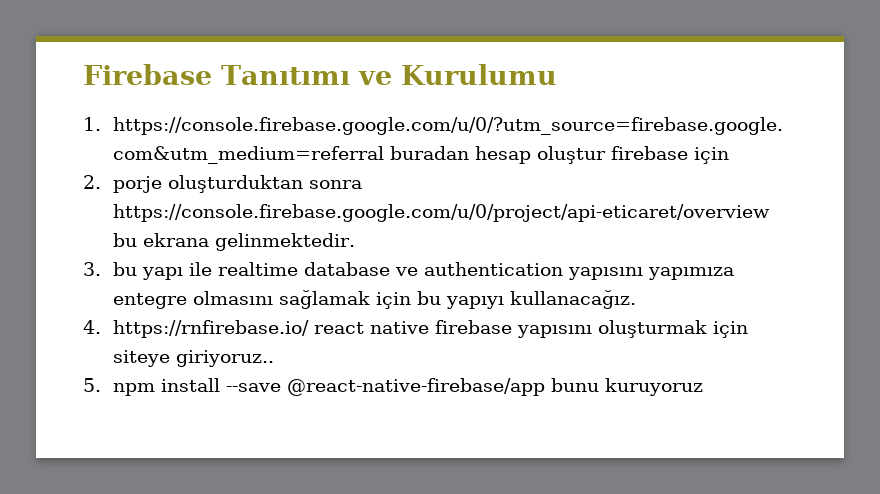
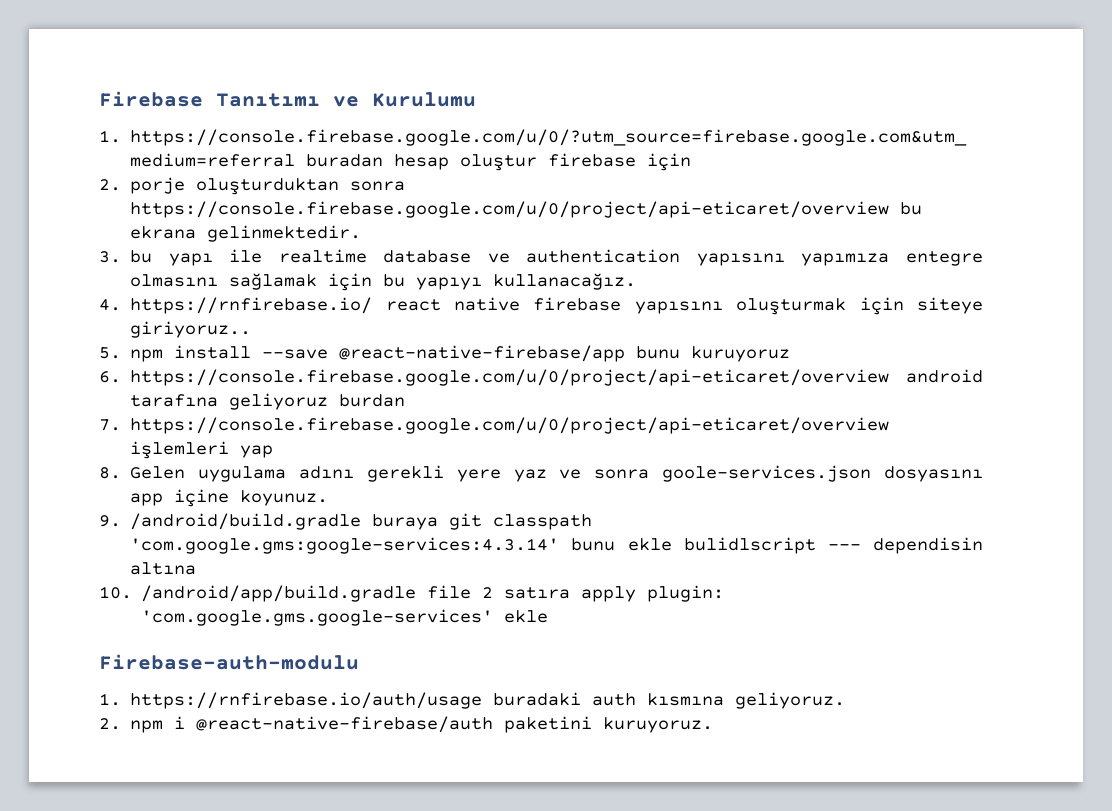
(703, 387) none -> [99,369,983,386] [130,393,406,410] [99,417,890,434] [130,441,274,459] [99,465,983,482] [130,489,329,507] [99,513,593,530] [130,537,983,554] [130,562,197,575] [99,585,725,602] [141,609,549,626] [99,654,359,670] [99,692,846,709] [99,716,714,733] // 6. https://console.firebase.google.com/u/0/project/api-eticaret/overview android tarafına geliyoruz burdan // 7. https://console.firebase.google.com/u/0/project/api-eticaret/overview işlemleri yap // 8. Gelen uygulama adını gerekli yere yaz ve sonra goole-services.json dosyasını app içine koyunuz. // 9. /android/build.gradle buraya git classpath 'com.google.gms:google-services:4.3.14' bunu ekle bulidlscript --- dependisin altına // 10. /android/app/build.gradle file 2 satıra apply plugin: 'com.google.gms.google-services' ekle // Firebase-auth-modulu // 1. https://rnfirebase.io/auth/usage buradaki auth kısmına geliyoruz. // 2. npm i @react-native-firebase/auth paketini kuruyoruz.

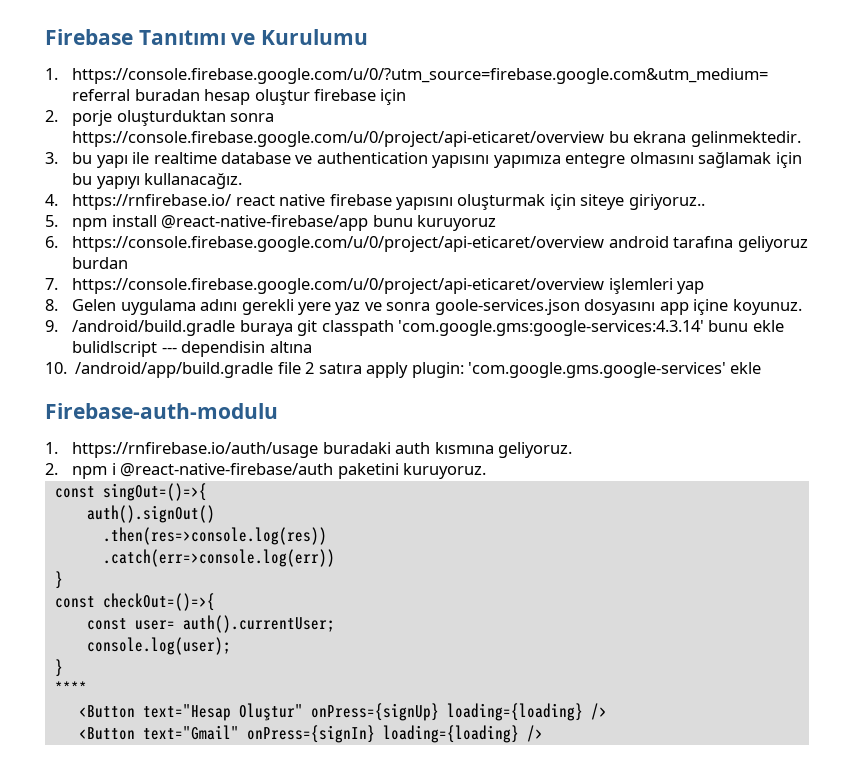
[262,349,329,359] --save -> (157, 221) none
(714, 725) none -> [54,483,207,501] [86,505,215,523] [102,527,327,545] [102,549,335,567] [54,571,63,589] [54,593,215,611] [86,615,335,633] [86,637,231,655] [54,659,63,677] [54,681,87,695] [78,703,607,721] [78,725,543,743] // const singOut=()=>{ // auth().signOut() // .then(res=>console.log(res)) // .catch(err=>console.log(err)) // } // const checkOut=()=>{ // const user= auth().currentUser; // console.log(user); // } // **** // <Button text="Hesap Oluştur" onPress={signUp} loading={loading} /> // <Button text="Gmail" onPress={signIn} loading={loading} />

